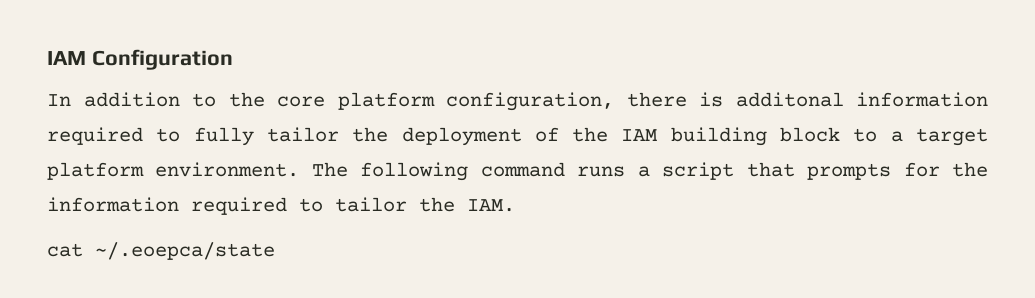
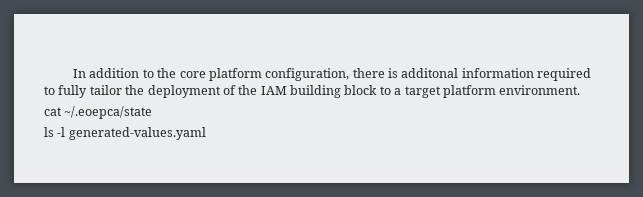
[47,49,233,70] IAM Configuration // -> (73, 73) none
[311,162,989,181] [47,197,515,215] The following command runs a script that prompts for the information required to tailor the IAM. -> (581, 90) none
(275, 251) none -> [44,127,206,140] // ls -l generated-values.yaml

